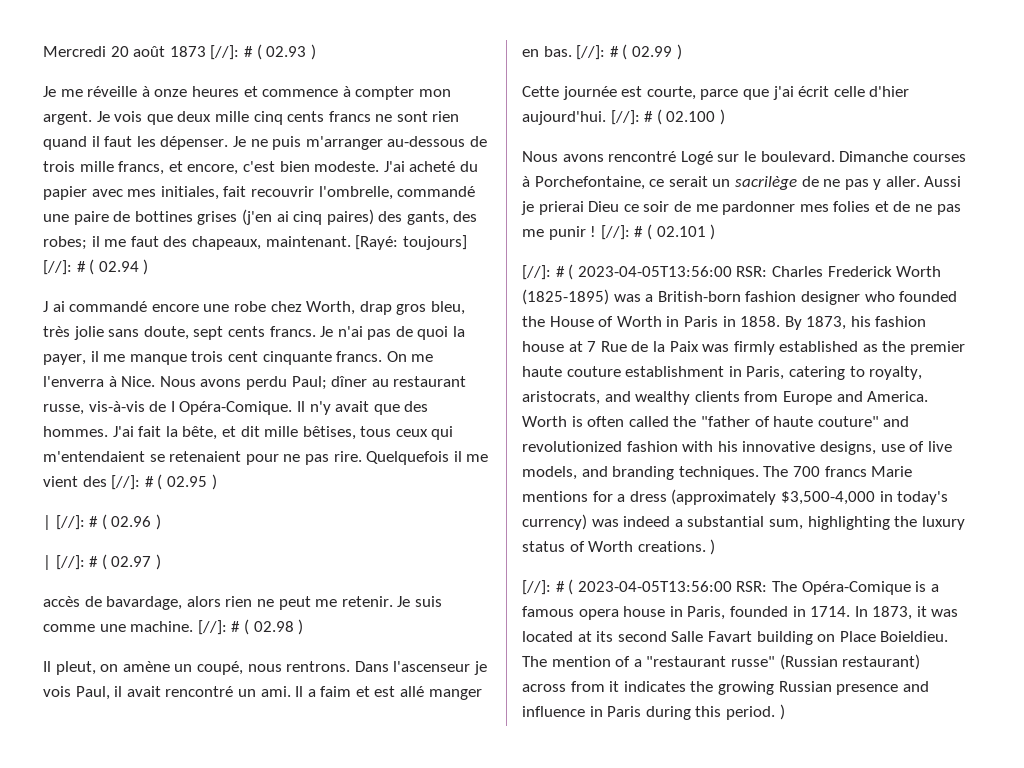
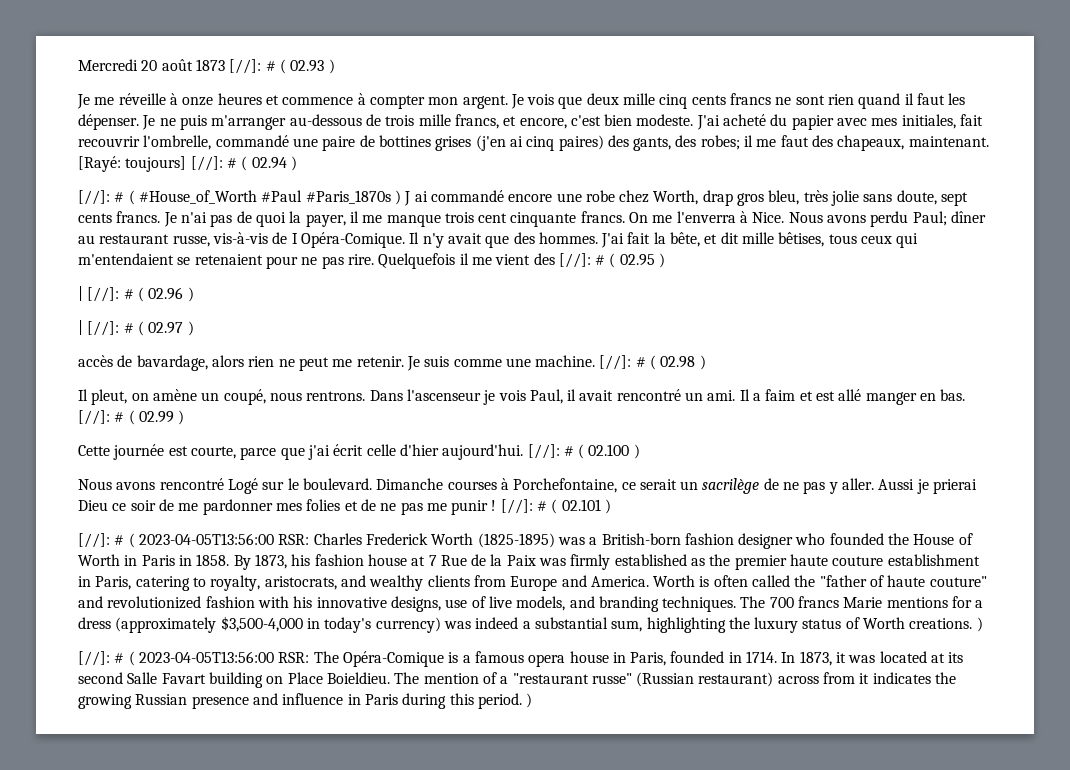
(149, 267) none -> [78,190,401,205] [//]: # ( #House_of_Worth #Paul #Paris_1870s )

